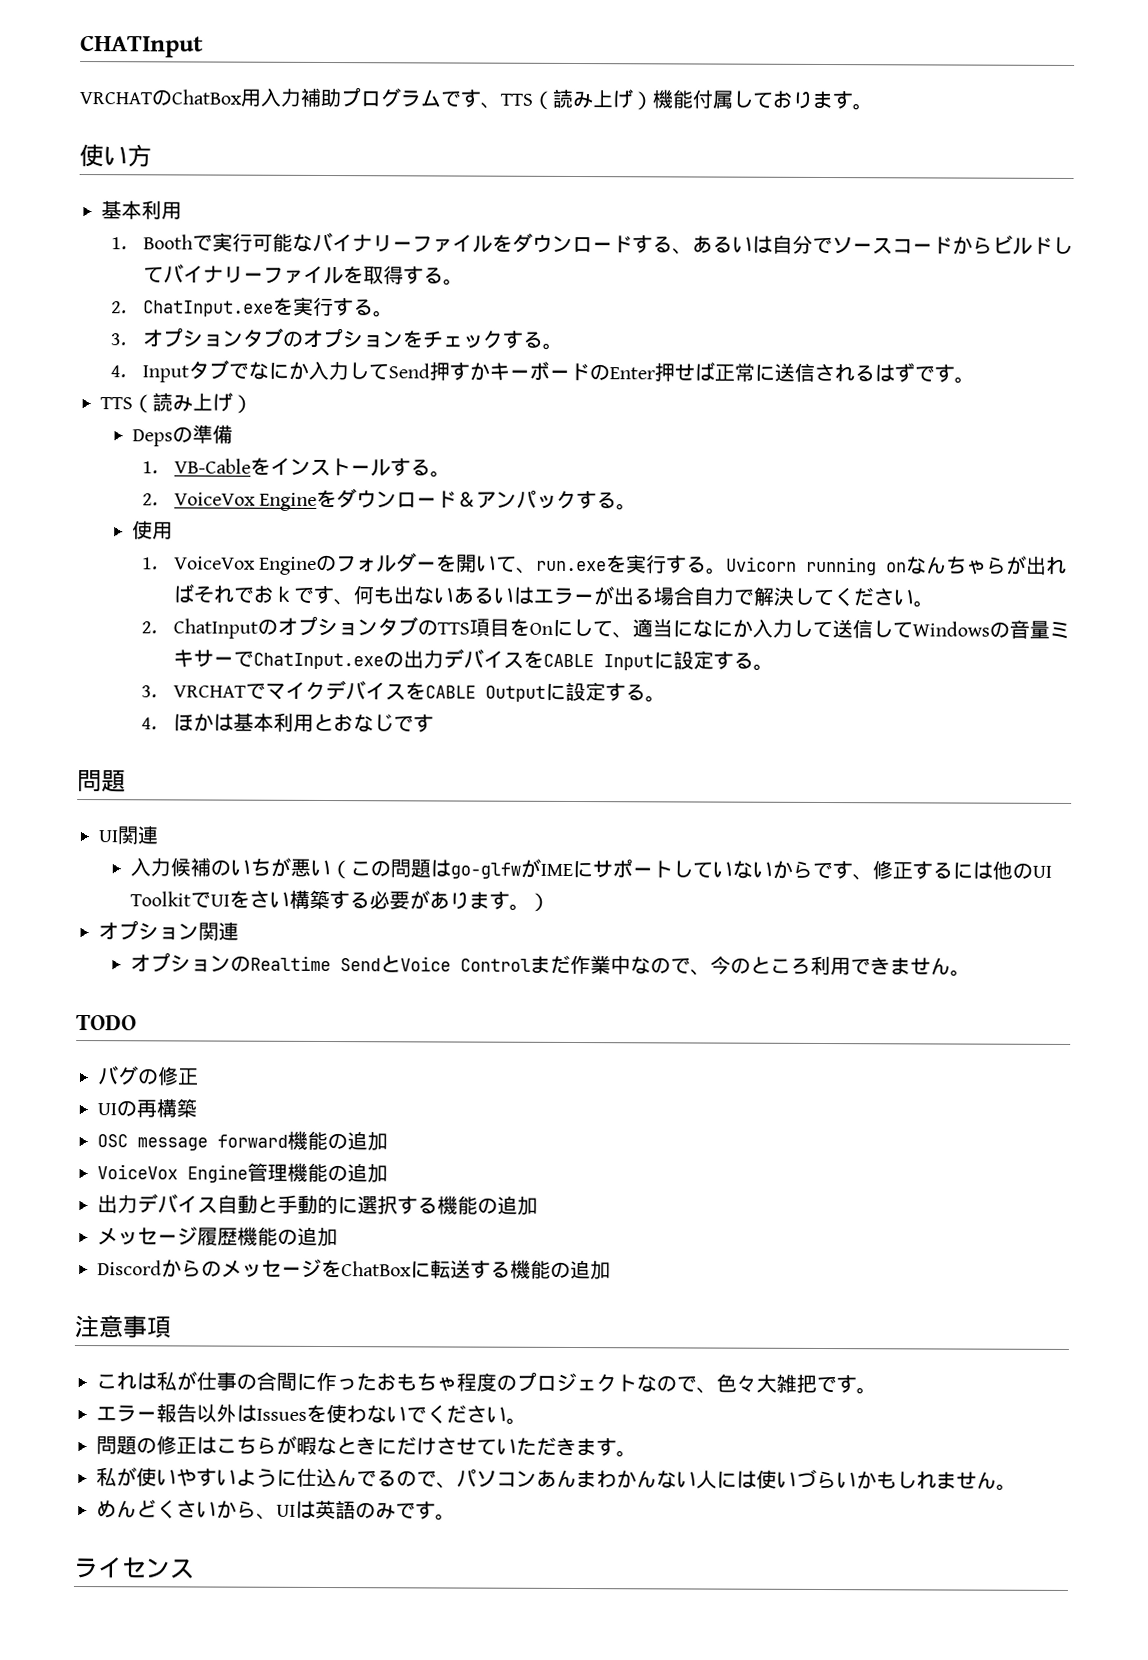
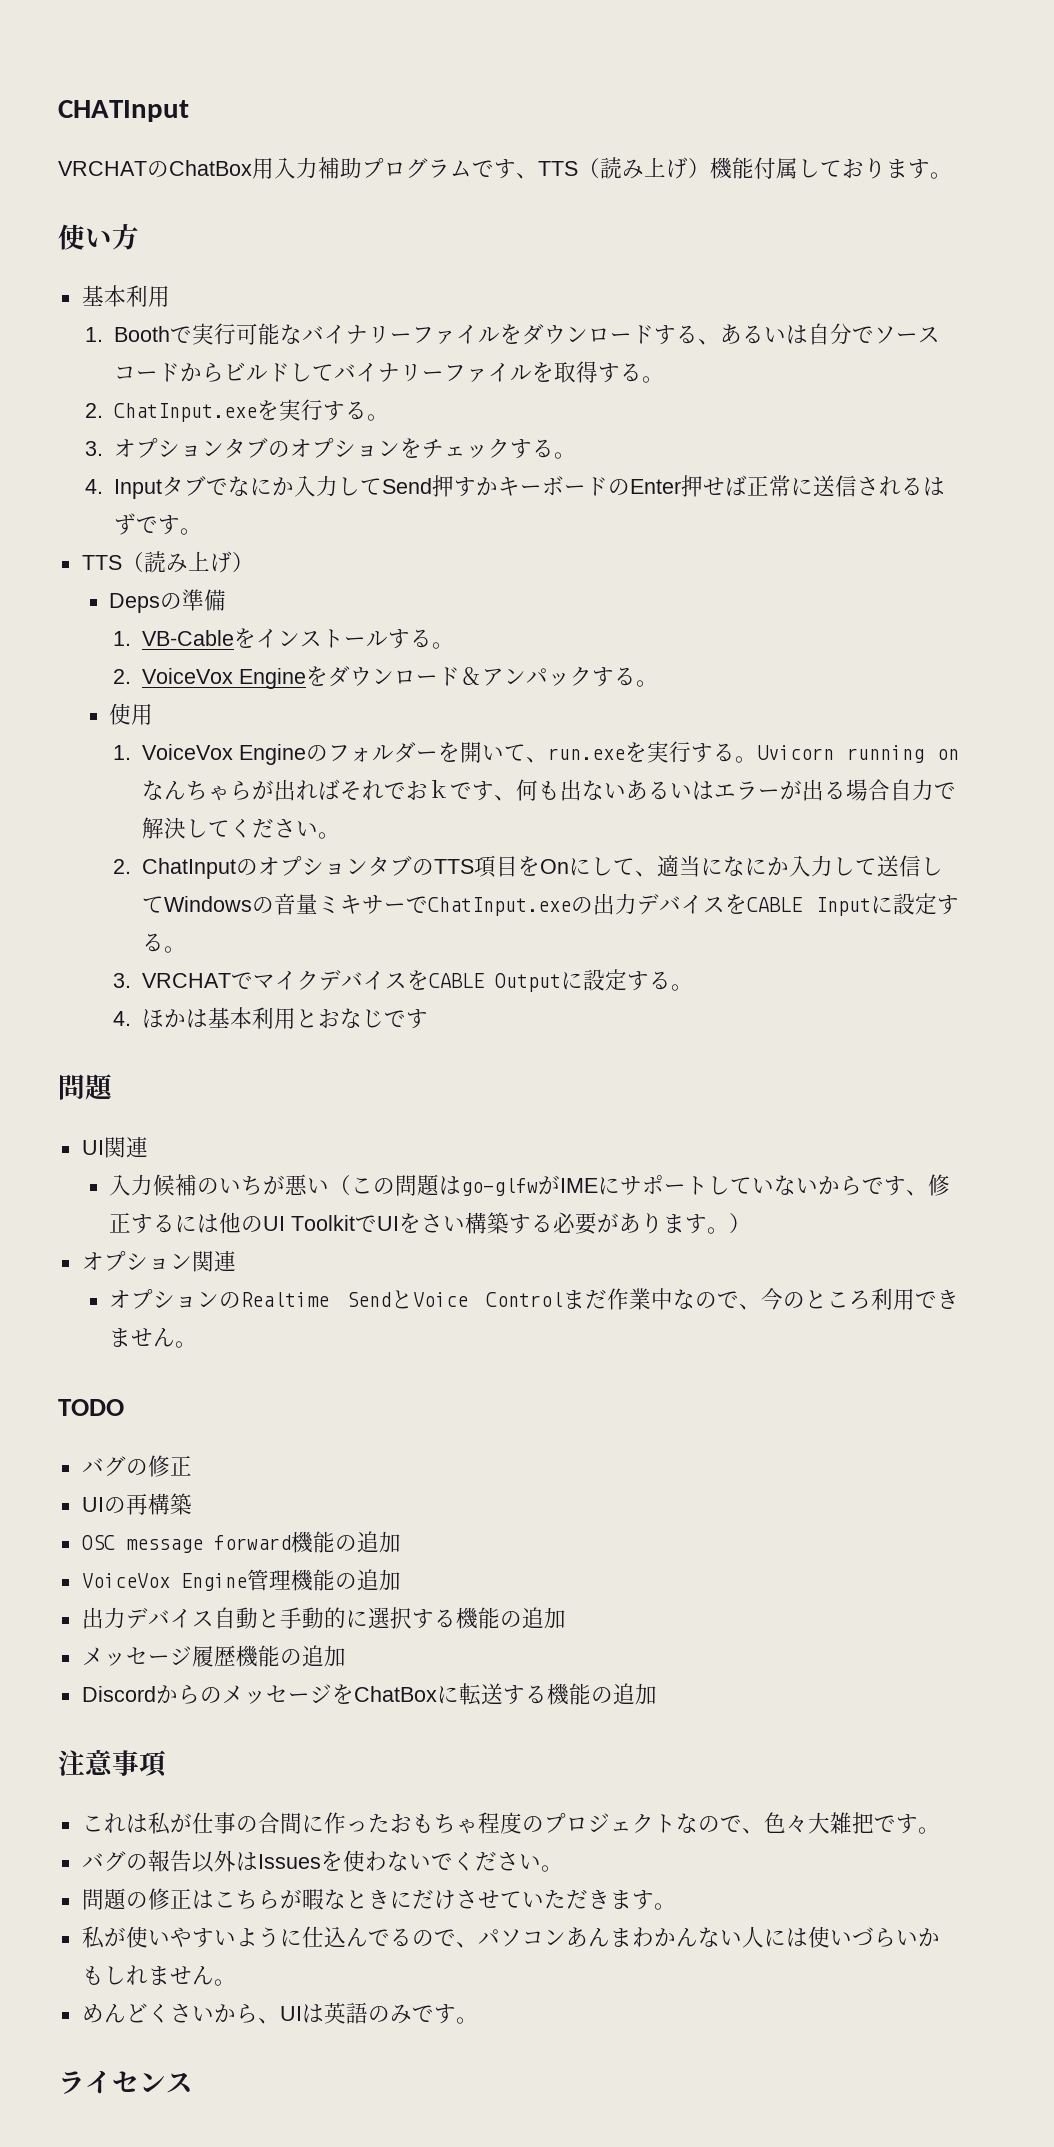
[96,1405,157,1423] エラー -> [81,1851,148,1872] バグの

